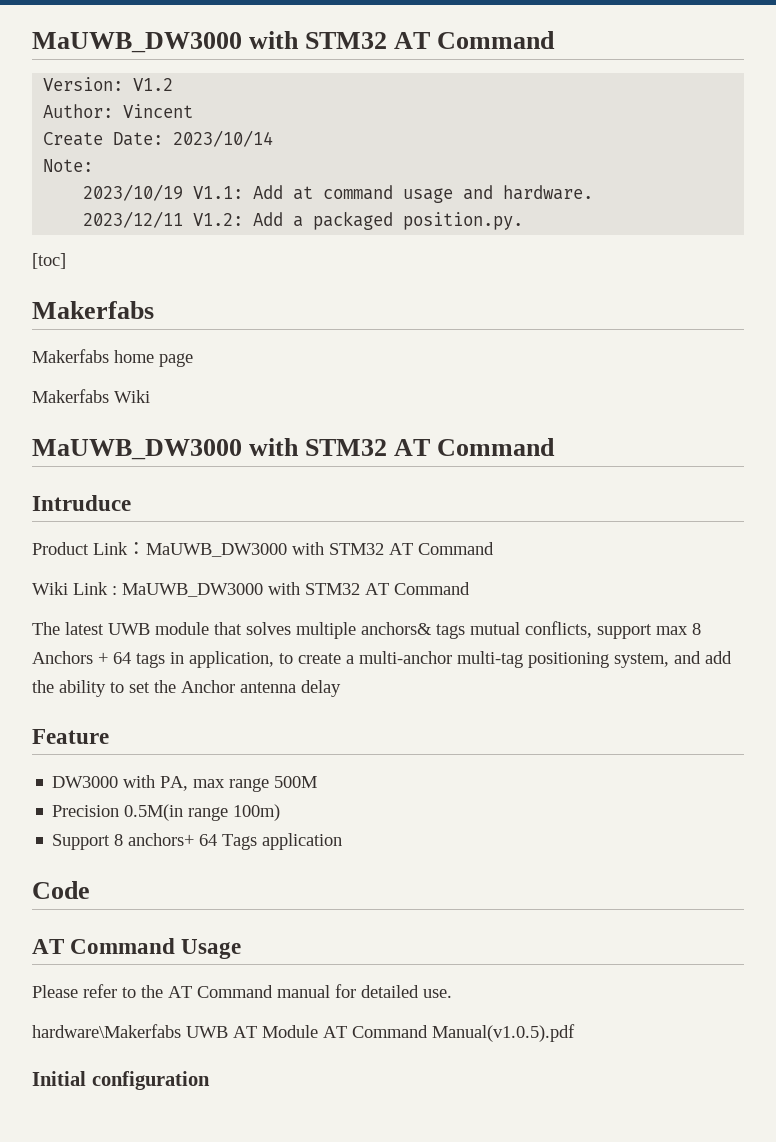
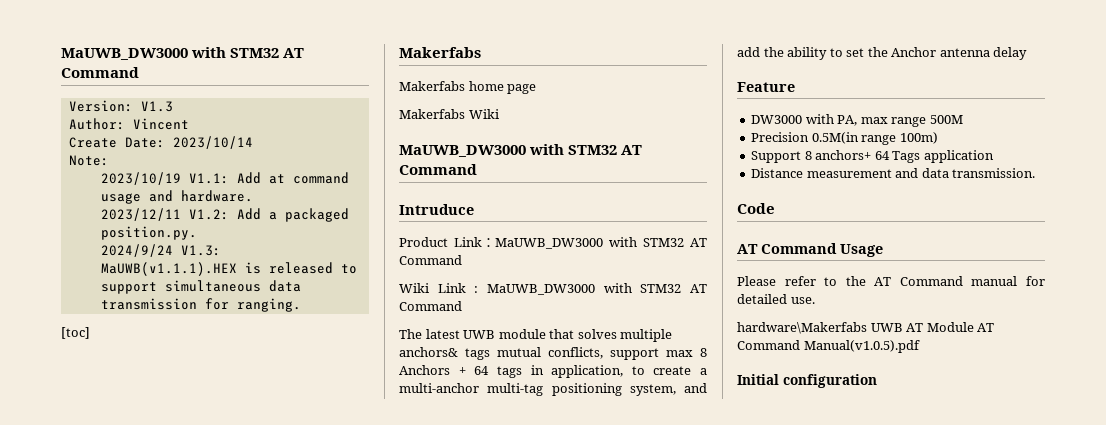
[133,78,174,91] V1.2 -> [140,101,173,112] V1.3
(524, 221) none -> [100,244,221,257] [100,262,357,276] [100,280,301,294] [100,298,301,312] // 2024/9/24 V1.3: MaUWB(v1.1.1).HEX is released to support simultaneous data transmission for ranging.
(343, 841) none -> [751,168,1036,178] // Distance measurement and data transmission.

